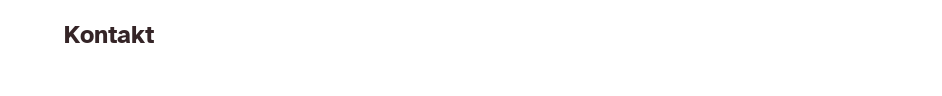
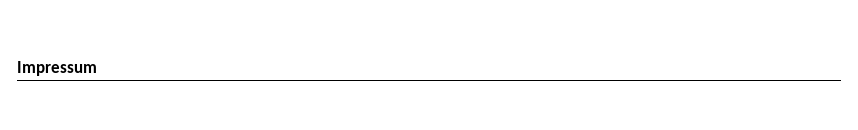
[64,26,154,43] Kontakt -> [17,61,97,76] Impressum

